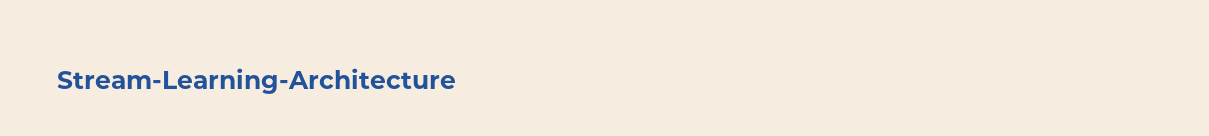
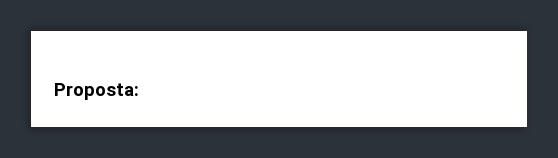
[57,68,456,94] Stream-Learning-Architecture -> [54,83,139,100] Proposta:

